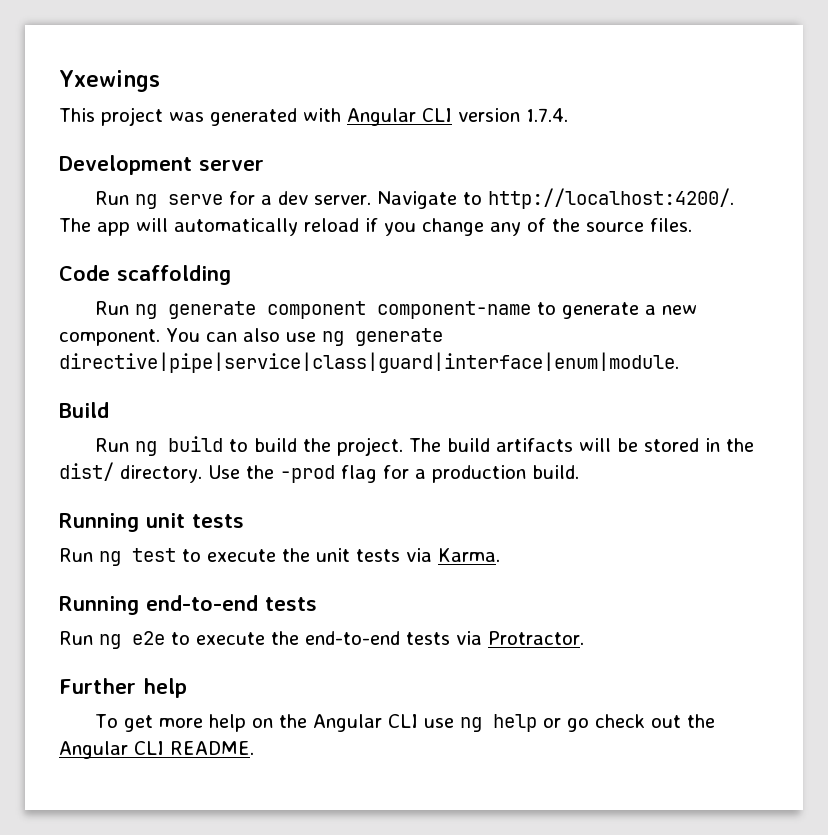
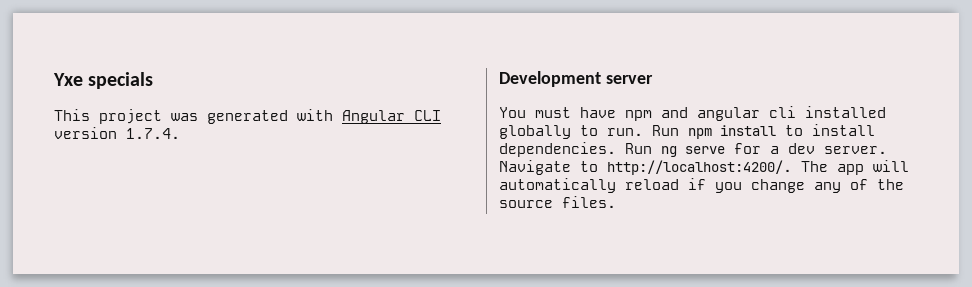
[59,70,160,92] Yxewings -> [53,72,154,89] Yxe specials
(264, 165) none -> [499,106,886,121] [499,124,875,139] [499,142,616,157] You must have npm and angular cli installed globally to run. Run npm install to install dependencies.
[59,265,231,285] [94,301,697,319] [59,328,443,346] [59,352,679,373] [59,402,109,418] [94,436,754,456] [59,462,579,483] [59,513,244,532] [59,548,500,566] [59,595,317,615] [59,631,584,649] [59,678,187,698] [94,714,715,732] [59,741,254,759] // Code scaffolding // Run ng generate component component-name to generate a new component. You can also use ng generate directive|pipe|service|class|guard|interface|enum|module. // Build // Run ng build to build the project. The build artifacts will be stored in the dist/ directory. Use the -prod flag for a production build. // Running unit tests // Run ng test to execute the unit tests via Karma. // Running end-to-end tests // Run ng e2e to execute the end-to-end tests via Protractor. // Further help // To get more help on the Angular CLI use ng help or go check out the Angular CLI README. -> (616, 202) none

